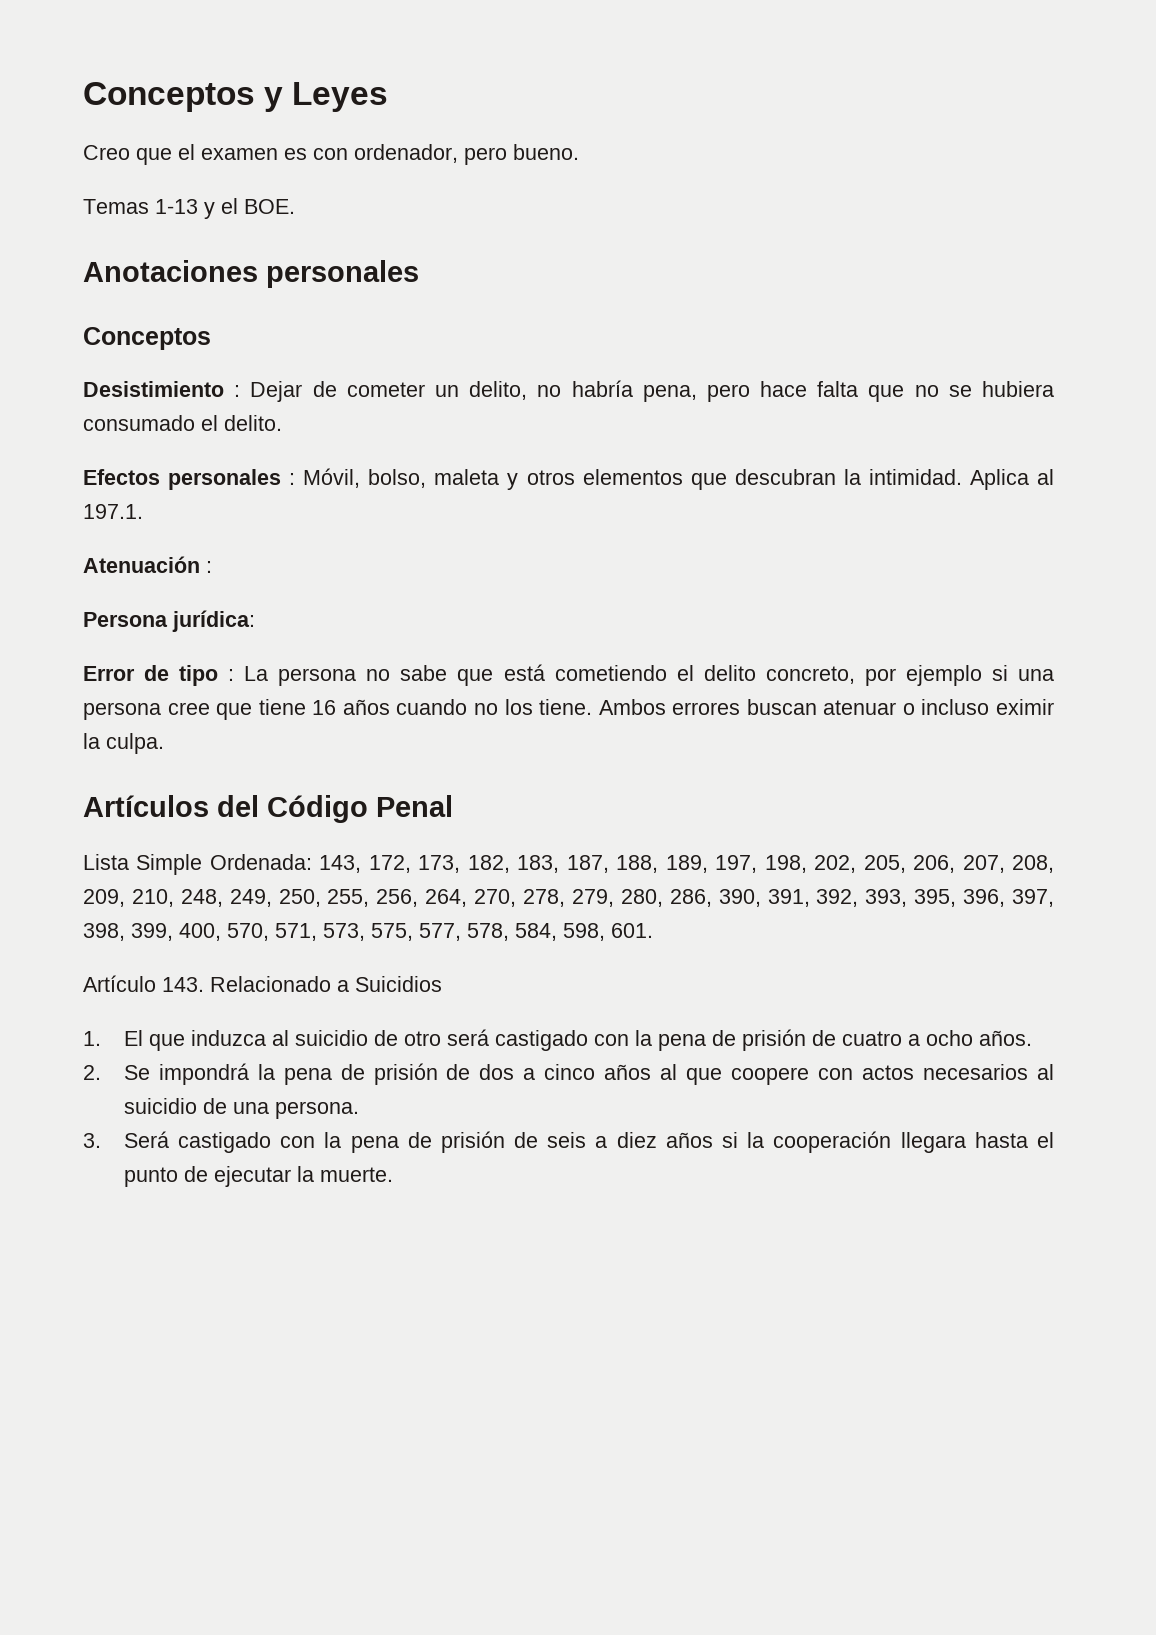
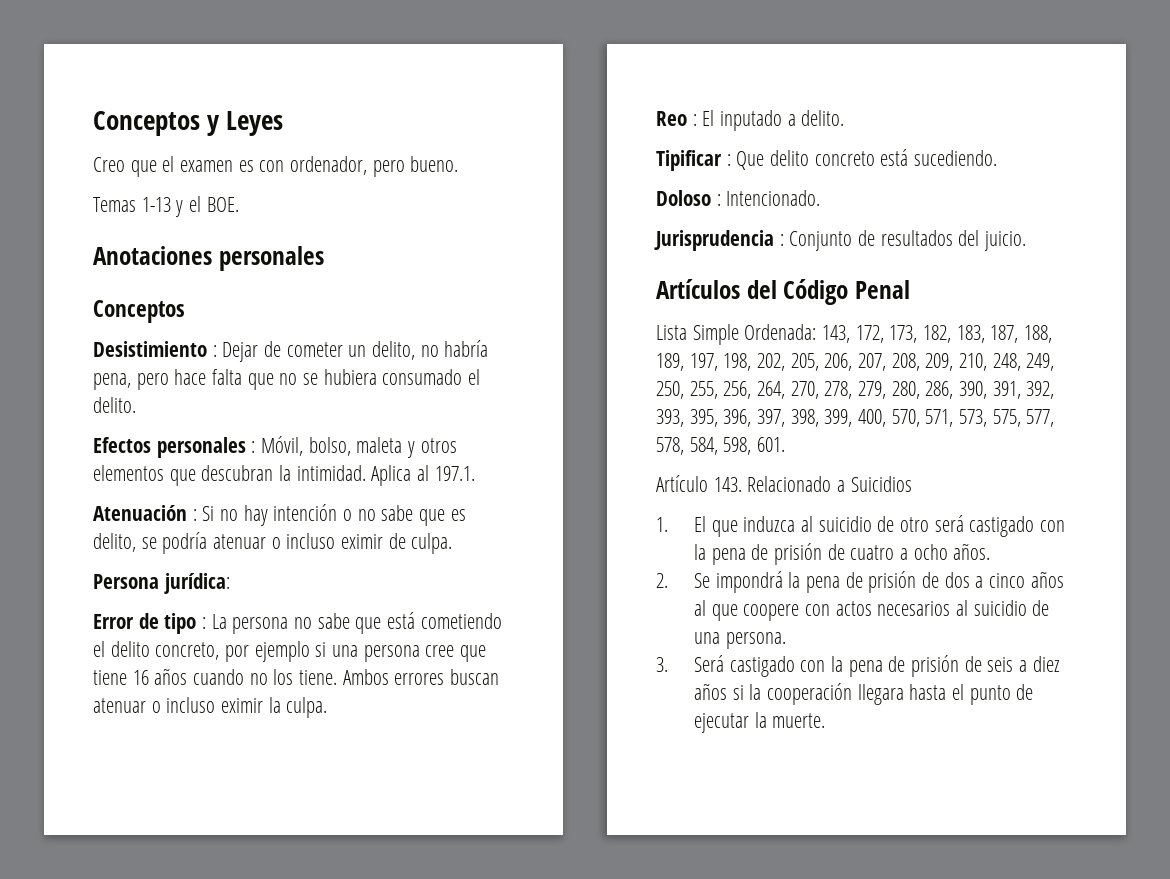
(212, 567) none -> [202,504,466,526] [93,532,453,554] Si no hay intención o no sabe que es delito, se podría atenuar o incluso eximir de culpa.
(164, 743) none -> [656,110,845,131] [656,149,998,171] [656,190,821,206] [654,230,1027,251] // Reo : El inputado a delito. // Tipificar : Que delito concreto está sucediendo. // Doloso : Intencionado. // Jurisprudencia : Conjunto de resultados del juicio.

